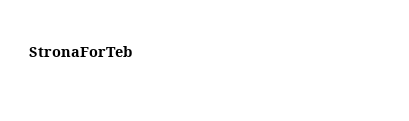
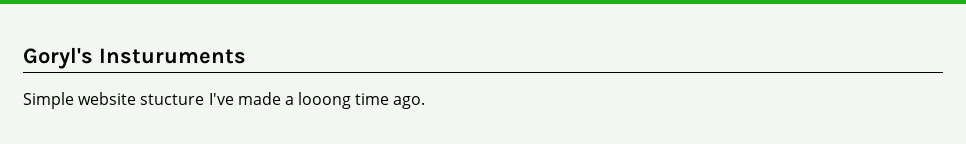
[29,46,132,57] StronaForTeb -> [23,47,246,69] [23,92,426,109] Goryl's Insturuments // Simple website stucture I've made a looong time ago.

